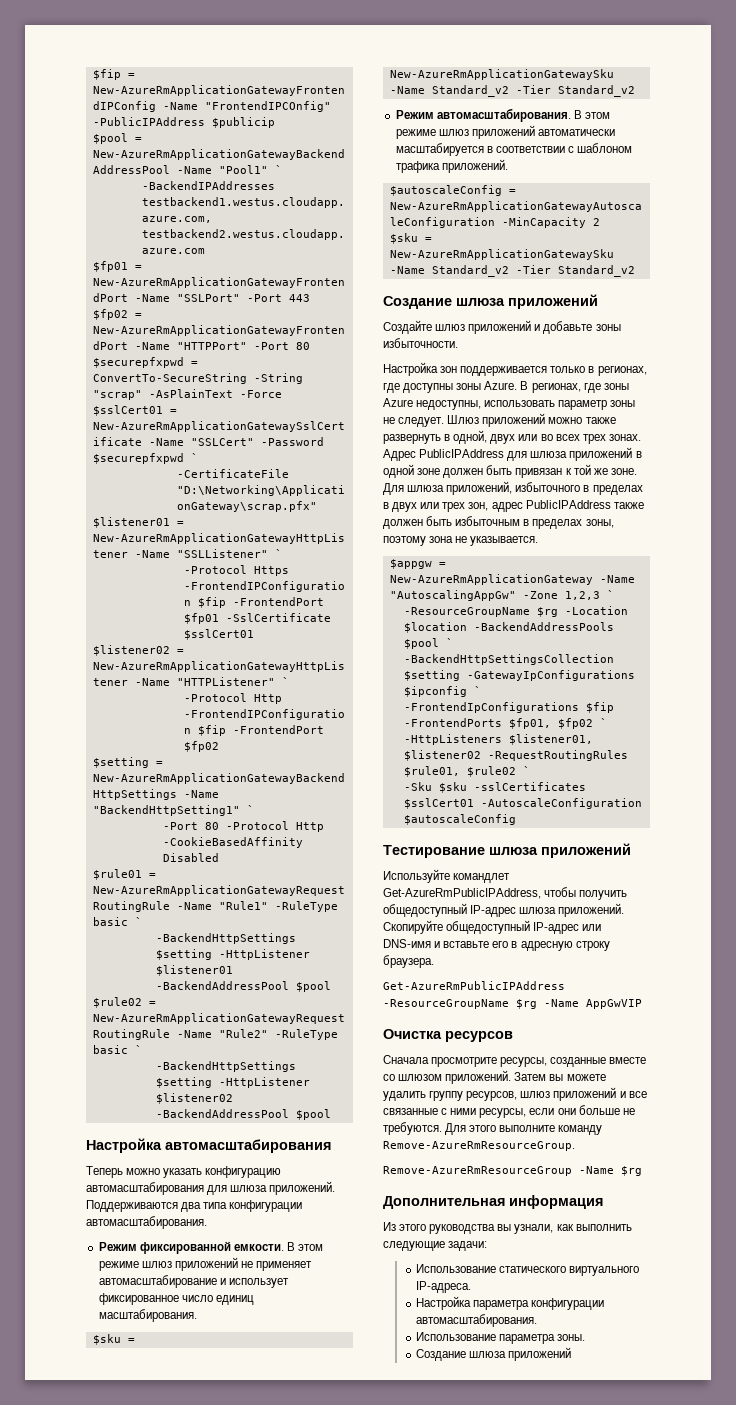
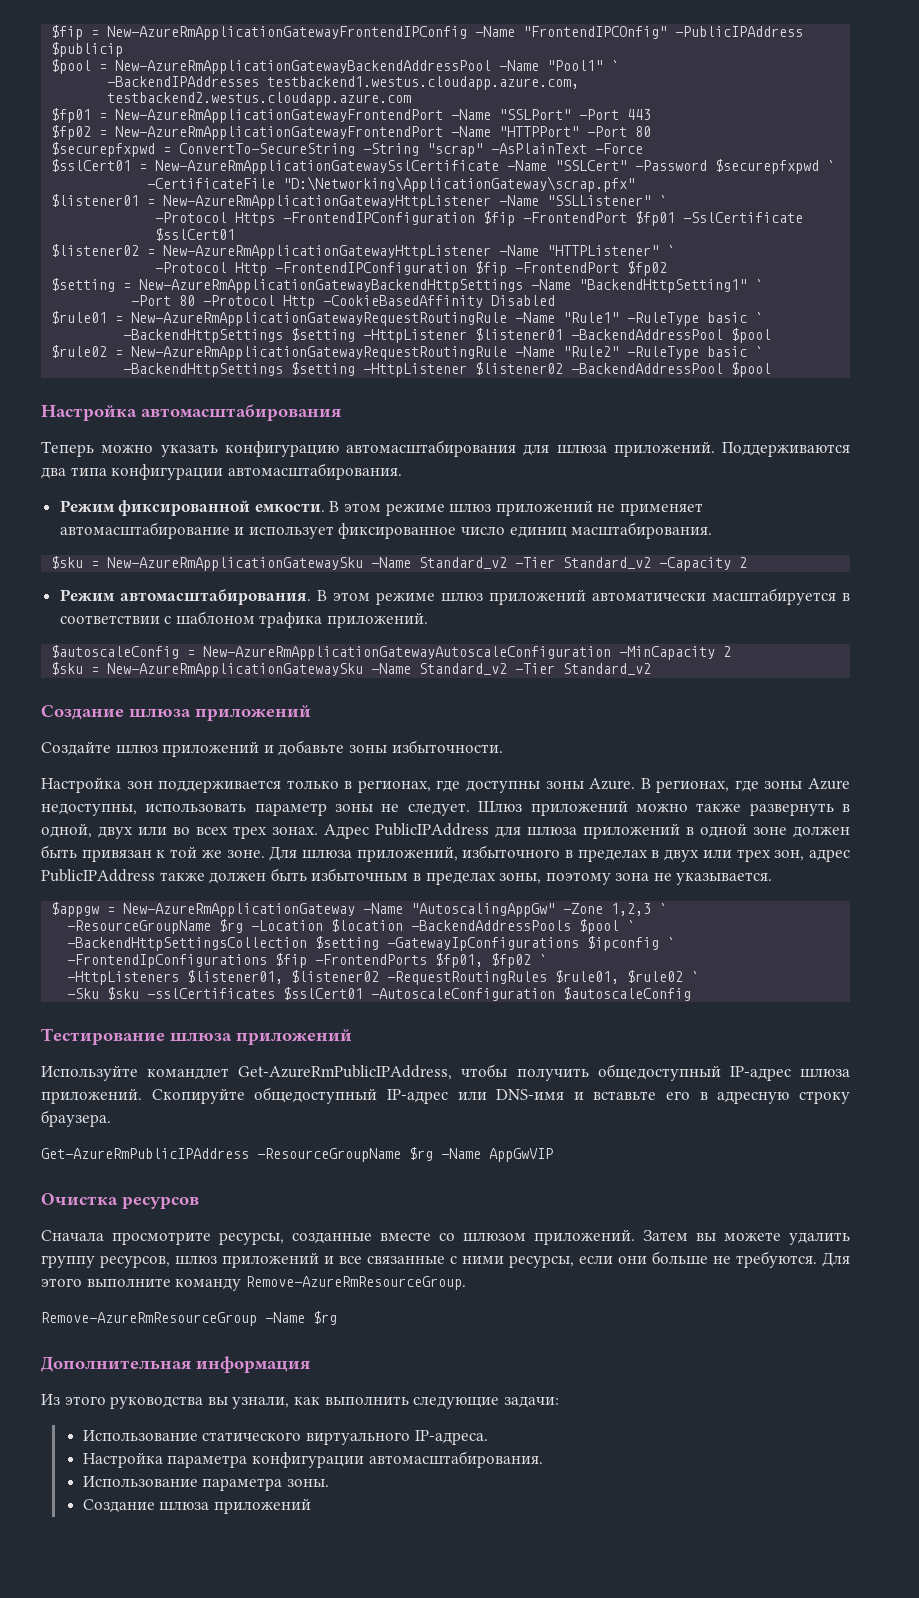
(635, 91) none -> [659,557,748,571] -Capacity 2

